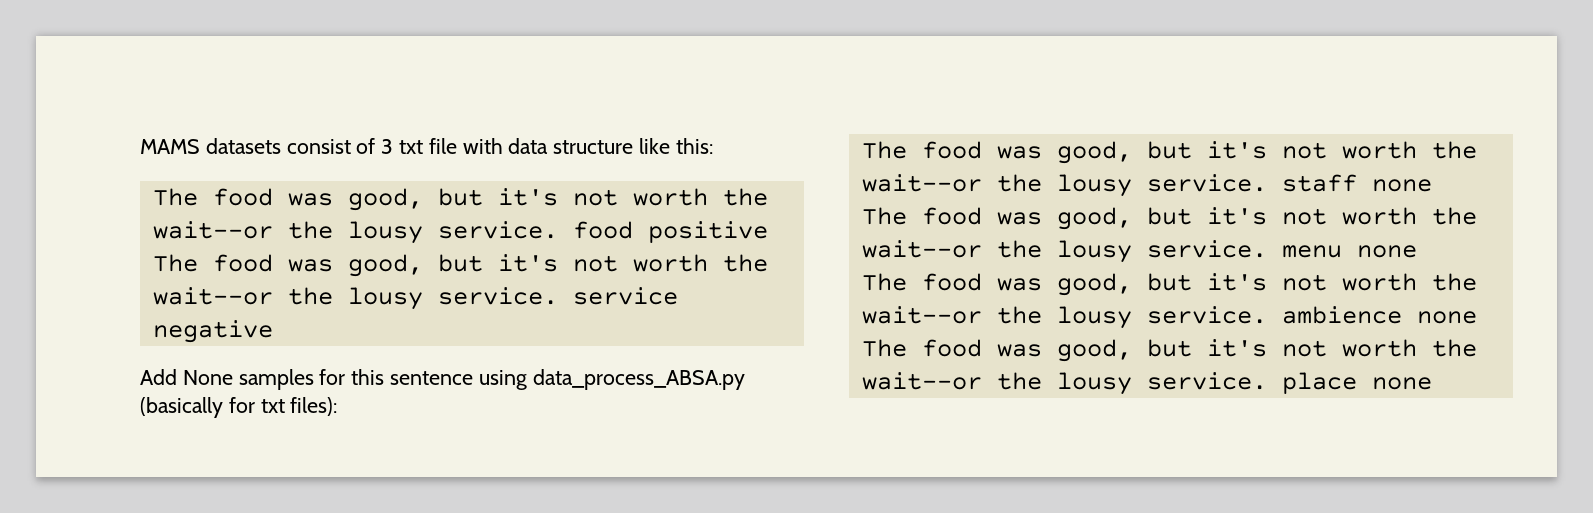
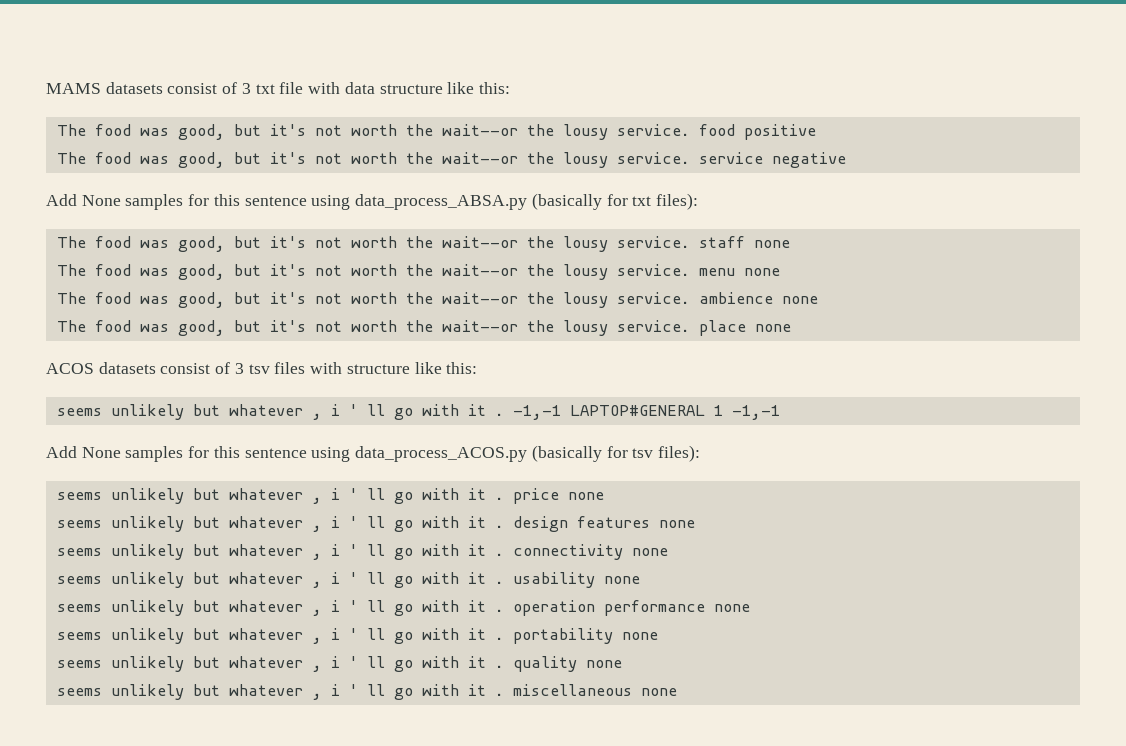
(1432, 383) none -> [46,362,478,374] [56,404,780,420] [46,445,700,462] [56,488,604,504] [56,516,695,532] [56,544,668,560] [56,572,640,588] [56,600,750,616] [56,628,658,644] [56,656,622,672] [56,684,677,700] // ACOS datasets consist of 3 tsv files with structure like this: // seems unlikely but whatever , i ' ll go with it . -1,-1 LAPTOP#GENERAL 1 -1,-1 // Add None samples for this sentence using data_process_ACOS.py (basically for tsv files): // seems unlikely but whatever , i ' ll go with it . price none // seems unlikely but whatever , i ' ll go with it . design features none // seems unlikely but whatever , i ' ll go with it . connectivity none // seems unlikely but whatever , i ' ll go with it . usability none // seems unlikely but whatever , i ' ll go with it . operation performance none // seems unlikely but whatever , i ' ll go with it . portability none // seems unlikely but whatever , i ' ll go with it . quality none // seems unlikely but whatever , i ' ll go with it . miscellaneous none

